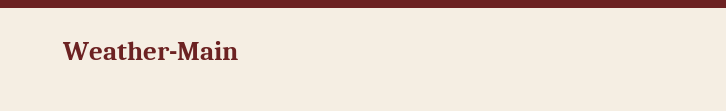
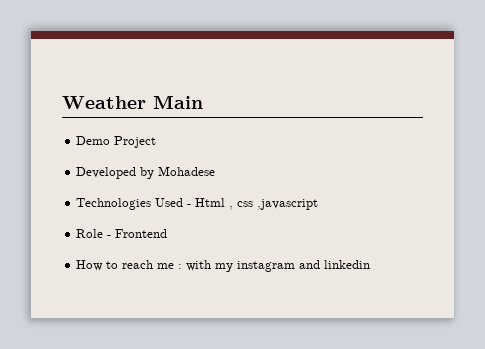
[62,41,238,60] Weather-Main -> [62,95,203,109] [76,136,157,148] [76,166,216,179] [76,198,319,210] [76,229,168,238] [76,260,371,272] Weather Main // Demo Project // Developed by Mohadese // Technologies Used - Html , css ,javascript // Role - Frontend // How to reach me : with my instagram and linkedin

